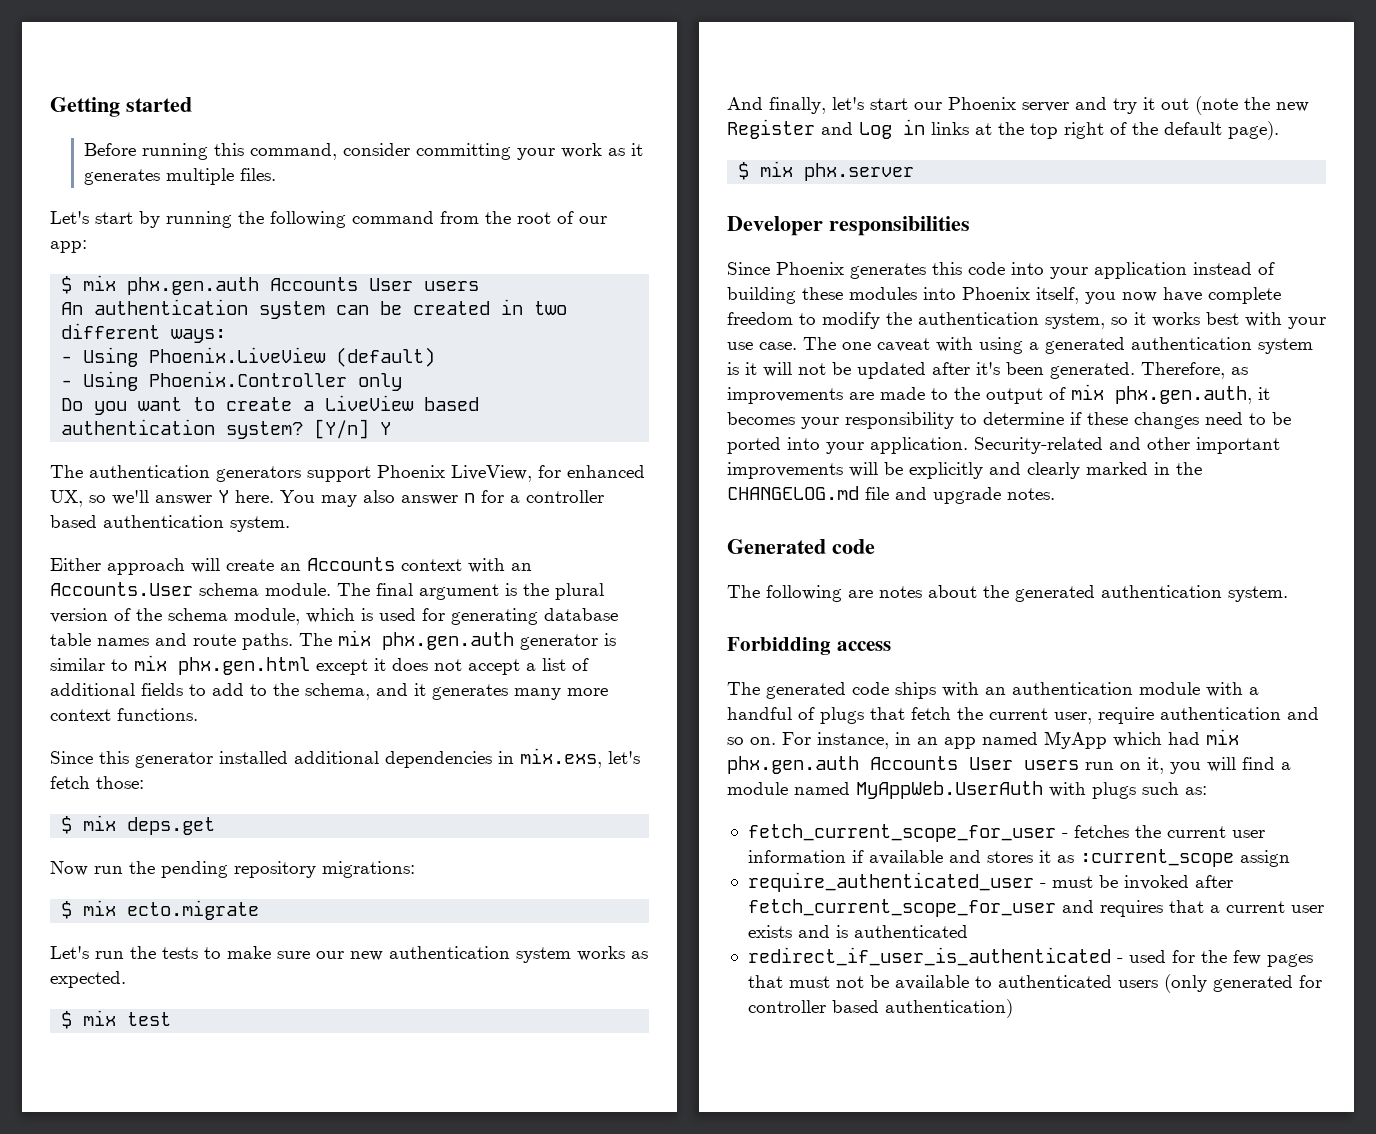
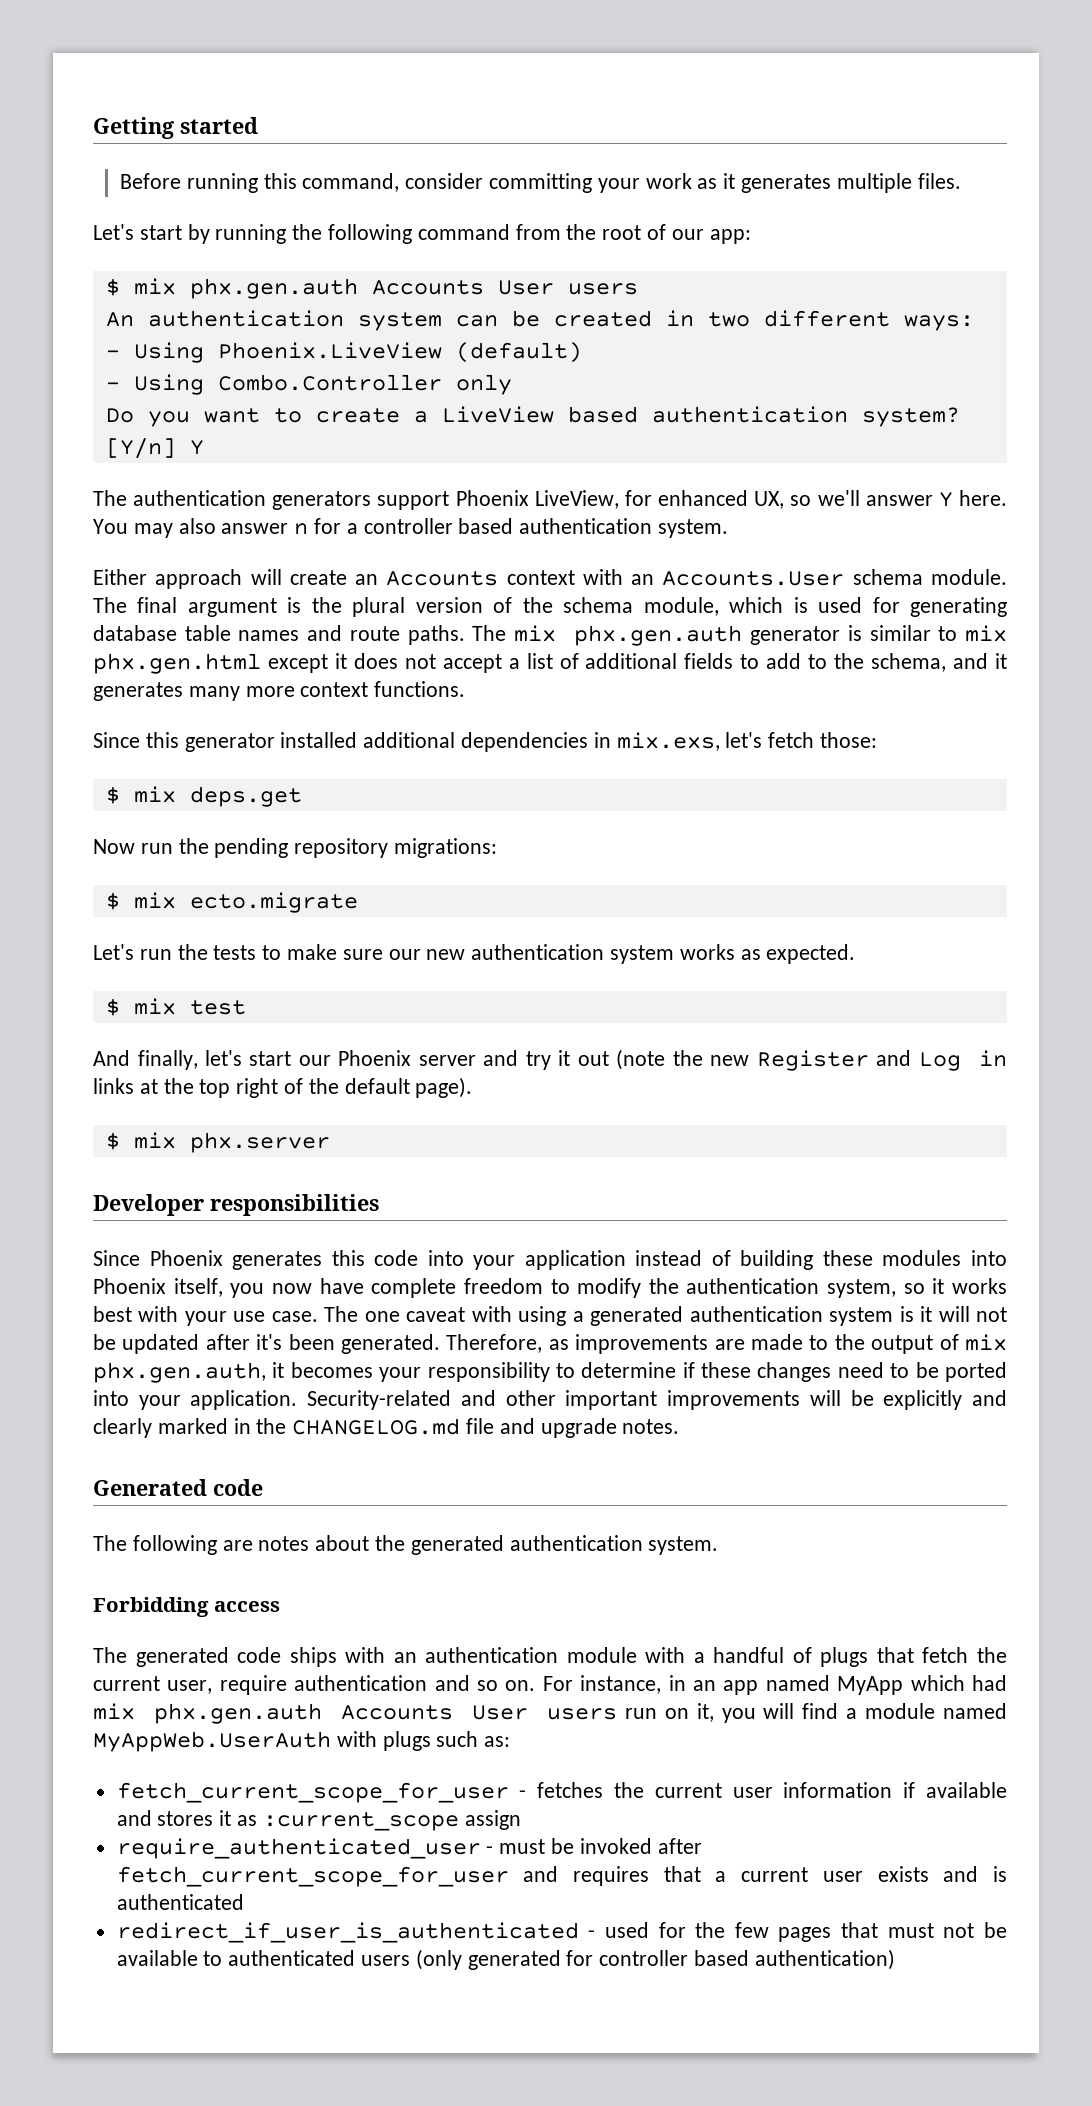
[149,371,348,387] Phoenix.Controller -> [217,374,442,391] Combo.Controller

